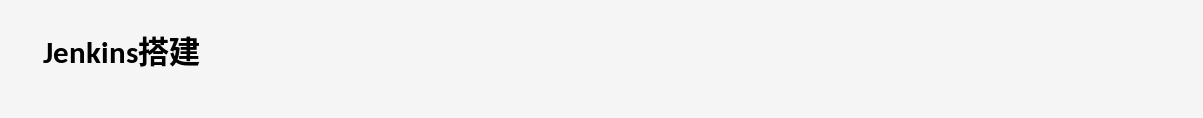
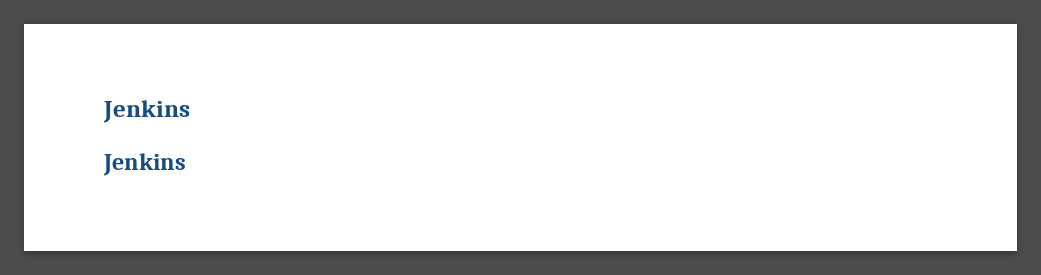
[43,36,200,67] Jenkins搭建 -> [103,100,190,123] [103,153,186,176] Jenkins // Jenkins

